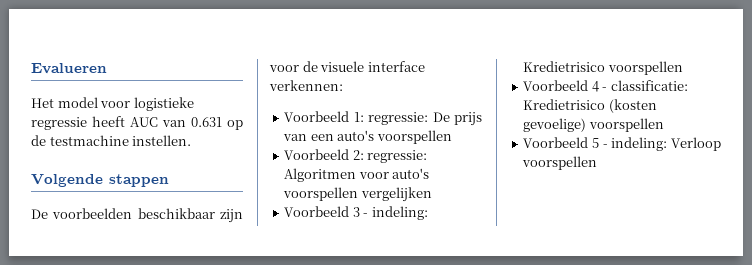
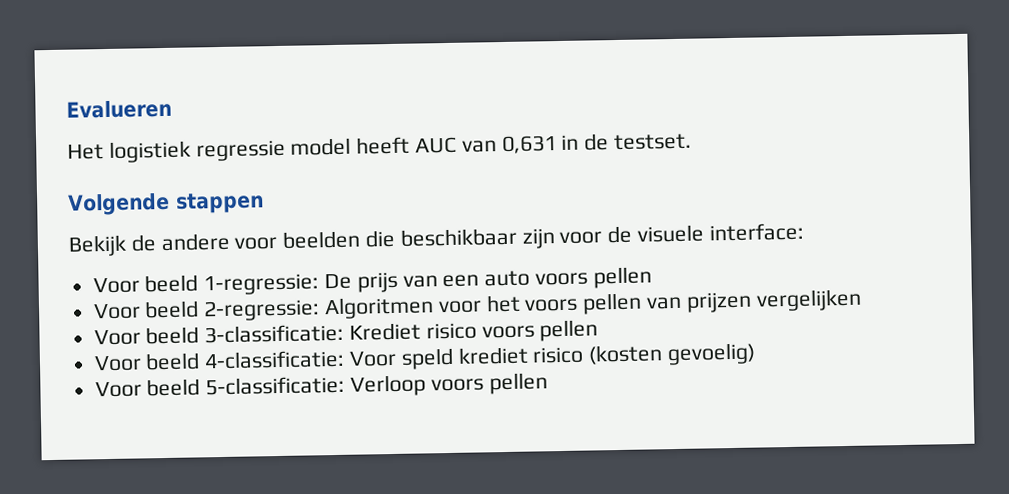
[57,97,194,111] [31,116,243,130] [31,135,192,146] [31,174,169,187] [31,208,133,219] model voor logistieke regressie heeft AUC van 0.631 op de testmachine instellen. // Volgende stappen // De voorbeelden -> [108,133,693,163] [68,192,264,216] [68,229,396,257] logistiek regressie model heeft AUC van 0,631 in de testset. // Volgende stappen // Bekijk de andere voor beelden die
[367,61,425,72] [269,80,343,91] [284,111,482,126] [283,130,452,144] [284,149,428,163] [284,168,430,182] [283,187,432,202] [284,206,428,220] [523,61,683,75] [523,80,688,92] [523,99,657,113] [523,118,664,132] [523,137,721,151] [522,156,598,170] interface verkennen: // Voorbeeld 1: regressie: De prijs van een auto's voorspellen // Voorbeeld 2: regressie: Algoritmen voor auto's voorspellen vergelijken // Voorbeeld 3 - indeling: Kredietrisico voorspellen // Voorbeeld 4 - classificatie: Kredietrisico (kosten gevoelige) voorspellen // Voorbeeld 5 - indeling: Verloop voorspellen -> [708,222,804,242] [92,266,652,296] [92,288,862,322] [93,319,599,346] [93,342,757,372] [94,372,548,398] interface: // Voor beeld 1-regressie: De prijs van een auto voors pellen // Voor beeld 2-regressie: Algoritmen voor het voors pellen van prijzen vergelijken // Voor beeld 3-classificatie: Krediet risico voors pellen // Voor beeld 4-classificatie: Voor speld krediet risico (kosten gevoelig) // Voor beeld 5-classificatie: Verloop voors pellen

